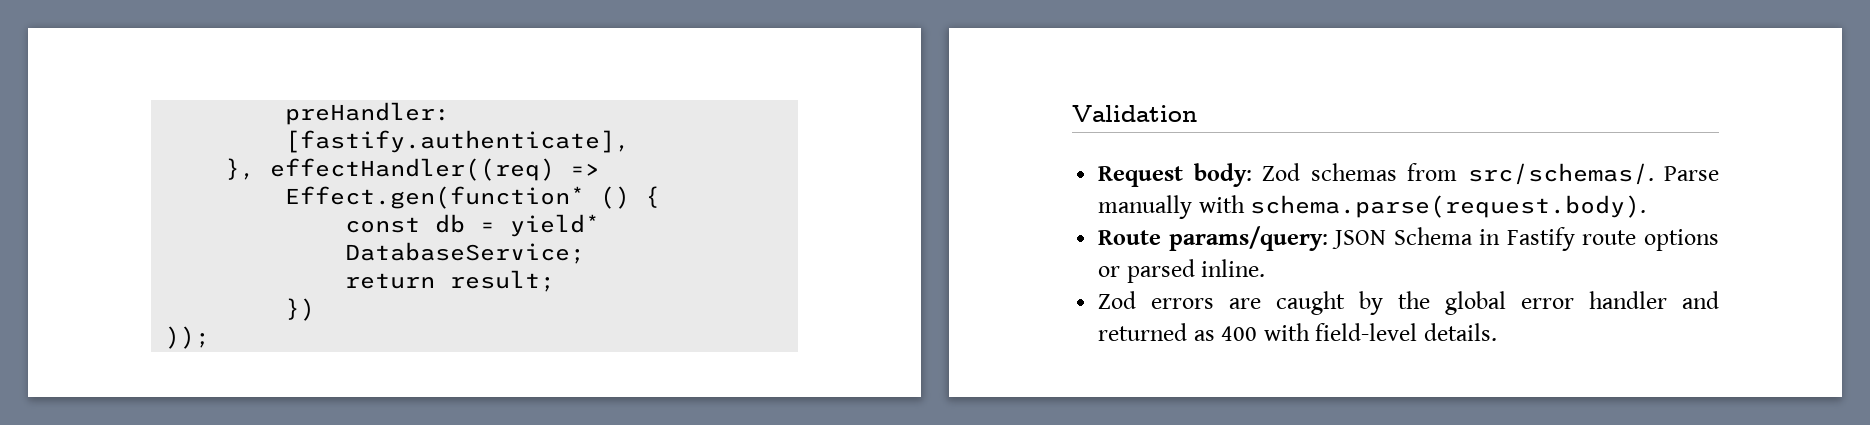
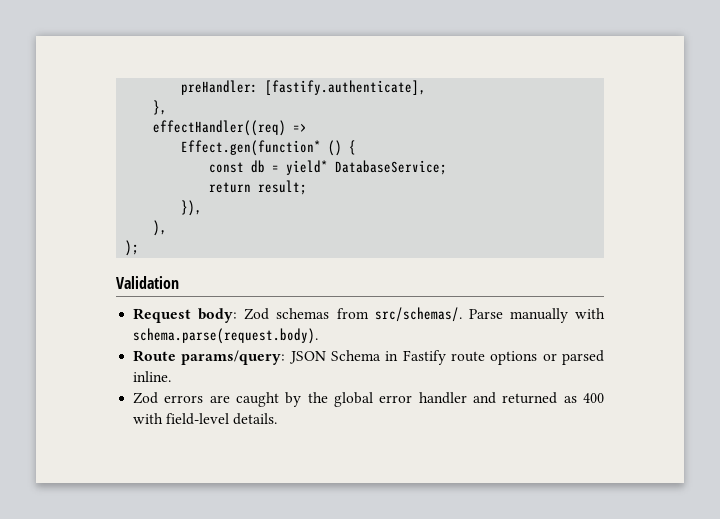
(256, 169) none -> (168, 107) //
[285,298,316,321] [165,326,211,349] }) // )); -> [181,200,203,216] [153,220,168,236] [125,240,140,256] }), // ), // );

